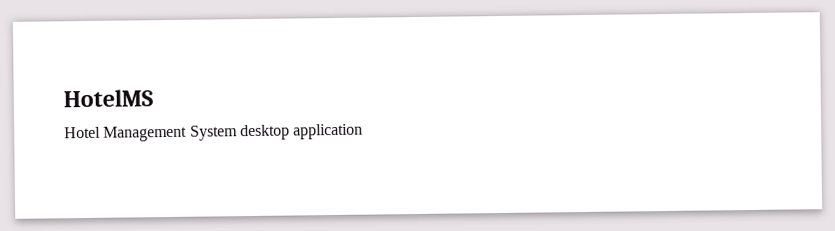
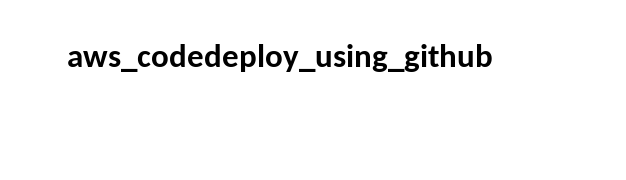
[63,89,153,108] [64,123,364,142] HotelMS // Hotel Management System desktop application -> [67,44,493,72] aws_codedeploy_using_github

